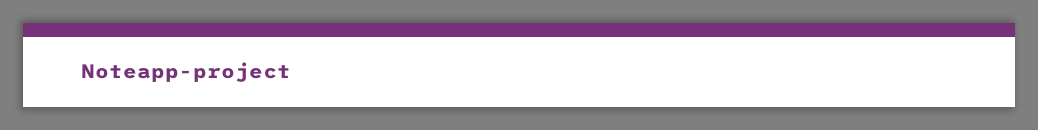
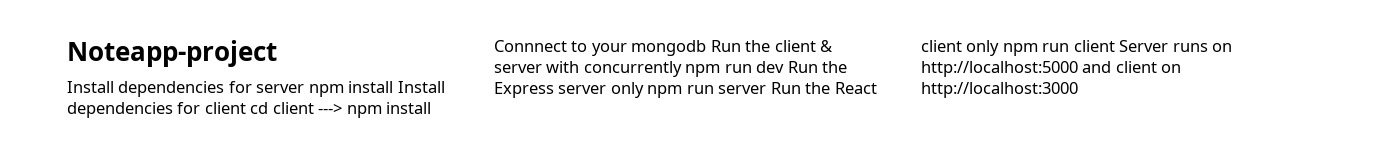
(291, 72) none -> [67,81,445,97] [67,102,432,118] [494,40,834,56] [494,61,848,77] [494,82,877,98] [921,40,1233,56] [921,61,1182,77] [921,82,1078,98] // Install dependencies for server npm install Install dependencies for client cd client ---> npm install Connnect to your mongodb Run the client & server with concurrently npm run dev Run the Express server only npm run server Run the React client only npm run client Server runs on http://localhost:5000 and client on http://localhost:3000

